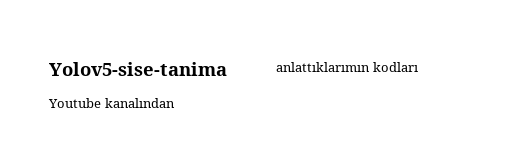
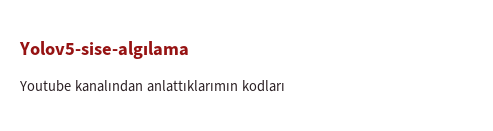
[49,62,227,76] Yolov5-sise-tanima -> [19,41,189,59] Yolov5-sise-algılama

